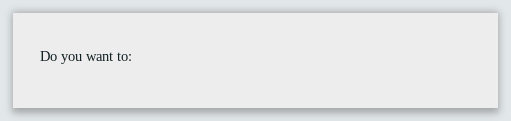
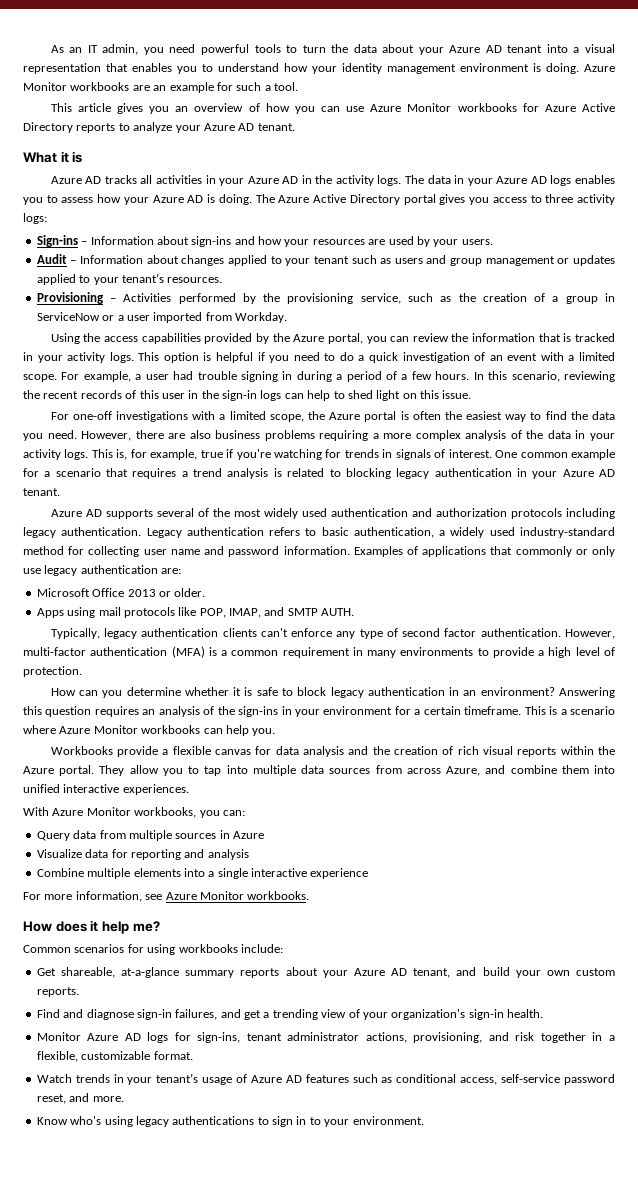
[40,51,132,64] Do you want to: -> [50,44,615,55] [23,63,615,74] [23,82,298,93] [50,103,615,114] [23,122,295,133] [23,151,83,163] [50,175,615,186] [23,194,615,205] [23,213,47,224] [36,235,493,247] [36,254,615,266] [36,273,223,285] [36,292,615,304] [36,312,287,323] [50,333,615,344] [23,352,615,363] [23,371,616,382] [23,390,472,401] [50,411,616,422] [23,430,615,441] [23,449,616,460] [23,468,616,479] [23,488,60,496] [50,508,615,519] [23,527,615,538] [23,546,615,557] [23,565,182,576] [36,588,206,597] [36,607,355,618] [50,628,615,639] [23,646,615,658] [23,666,82,677] [50,687,616,698] [23,706,616,717] [23,725,276,736] [50,746,615,757] [23,765,616,776] [23,784,189,795] [23,807,245,818] [36,830,264,841] [36,849,249,860] [36,868,369,879] [23,891,310,902] [23,920,160,934] [23,944,283,955] [36,967,615,978] [36,987,79,997] [36,1009,543,1020] [36,1032,615,1043] [36,1051,193,1062] [36,1073,615,1085] [36,1093,124,1104] [36,1116,424,1127] As an IT admin, you need powerful tools to turn the data about your Azure AD tenant into a visual representation that enables you to understand how your identity management environment is doing. Azure Monitor workbooks are an example for such a tool. // This article gives you an overview of how you can use Azure Monitor workbooks for Azure Active Directory reports to analyze your Azure AD tenant. // What it is // Azure AD tracks all activities in your Azure AD in the activity logs. The data in your Azure AD logs enables you to assess how your Azure AD is doing. The Azure Active Directory portal gives you access to three activity logs: // Sign-ins – Information about sign-ins and how your resources are used by your users. // Audit – Information about changes applied to your tenant such as users and group management or updates applied to your tenant’s resources. // Provisioning – Activities performed by the provisioning service, such as the creation of a group in ServiceNow or a user imported from Workday. // Using the access capabilities provided by the Azure portal, you can review the information that is tracked in your activity logs. This option is helpful if you need to do a quick investigation of an event with a limited scope. For example, a user had trouble signing in during a period of a few hours. In this scenario, reviewing the recent records of this user in the sign-in logs can help to shed light on this issue. // For one-off investigations with a limited scope, the Azure portal is often the easiest way to find the data you need. However, there are also business problems requiring a more complex analysis of the data in your activity logs. This is, for example, true if you're watching for trends in signals of interest. One common example for a scenario that requires a trend analysis is related to blocking legacy authentication in your Azure AD tenant. // Azure AD supports several of the most widely used authentication and authorization protocols including legacy authentication. Legacy authentication refers to basic authentication, a widely used industry-standard method for collecting user name and password information. Examples of applications that commonly or only use legacy authentication are: // Microsoft Office 2013 or older. // Apps using mail protocols like POP, IMAP, and SMTP AUTH. // Typically, legacy authentication clients can't enforce any type of second factor authentication. However, multi-factor authentication (MFA) is a common requirement in many environments to provide a high level of protection. // How can you determine whether it is safe to block legacy authentication in an environment? Answering this question requires an analysis of the sign-ins in your environment for a certain timeframe. This is a scenario where Azure Monitor workbooks can help you. // Workbooks provide a flexible canvas for data analysis and the creation of rich visual reports within the Azure portal. They allow you to tap into multiple data sources from across Azure, and combine them into unified interactive experiences. // With Azure Monitor workbooks, you can: // Query data from multiple sources in Azure // Visualize data for reporting and analysis // Combine multiple elements into a single interactive experience // For more information, see Azure Monitor workbooks. // How does it help me? // Common scenarios for using workbooks include: // Get shareable, at-a-glance summary reports about your Azure AD tenant, and build your own custom reports. // Find and diagnose sign-in failures, and get a trending view of your organization's sign-in health. // Monitor Azure AD logs for sign-ins, tenant administrator actions, provisioning, and risk together in a flexible, customizable format. // Watch trends in your tenant’s usage of Azure AD features such as conditional access, self-service password reset, and more. // Know who's using legacy authentications to sign in to your environment.

